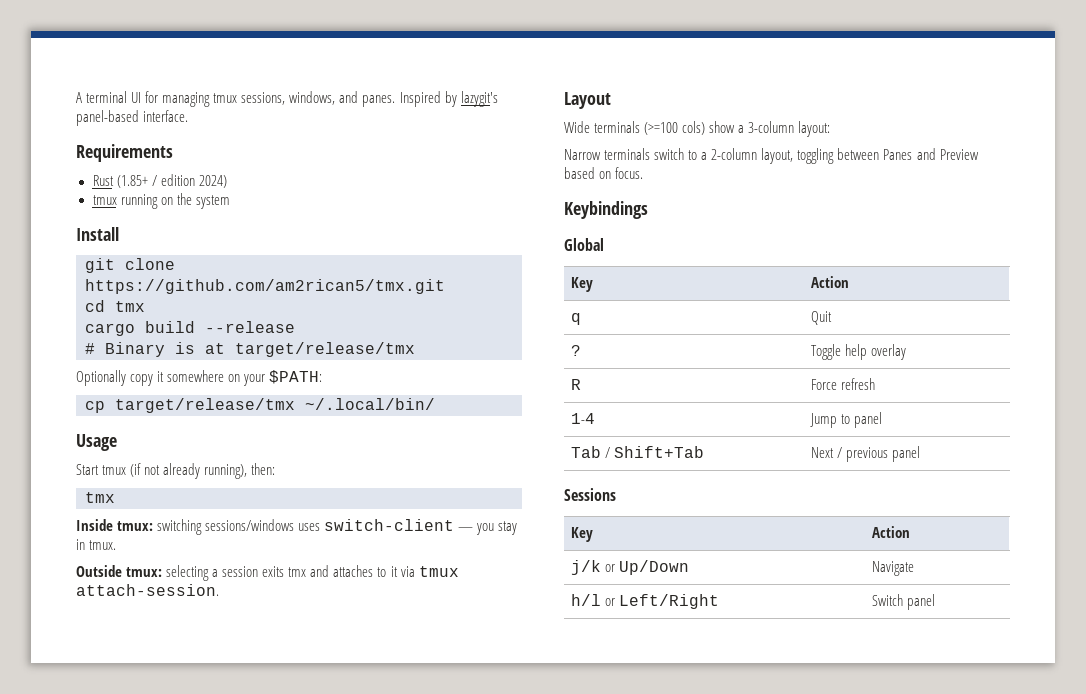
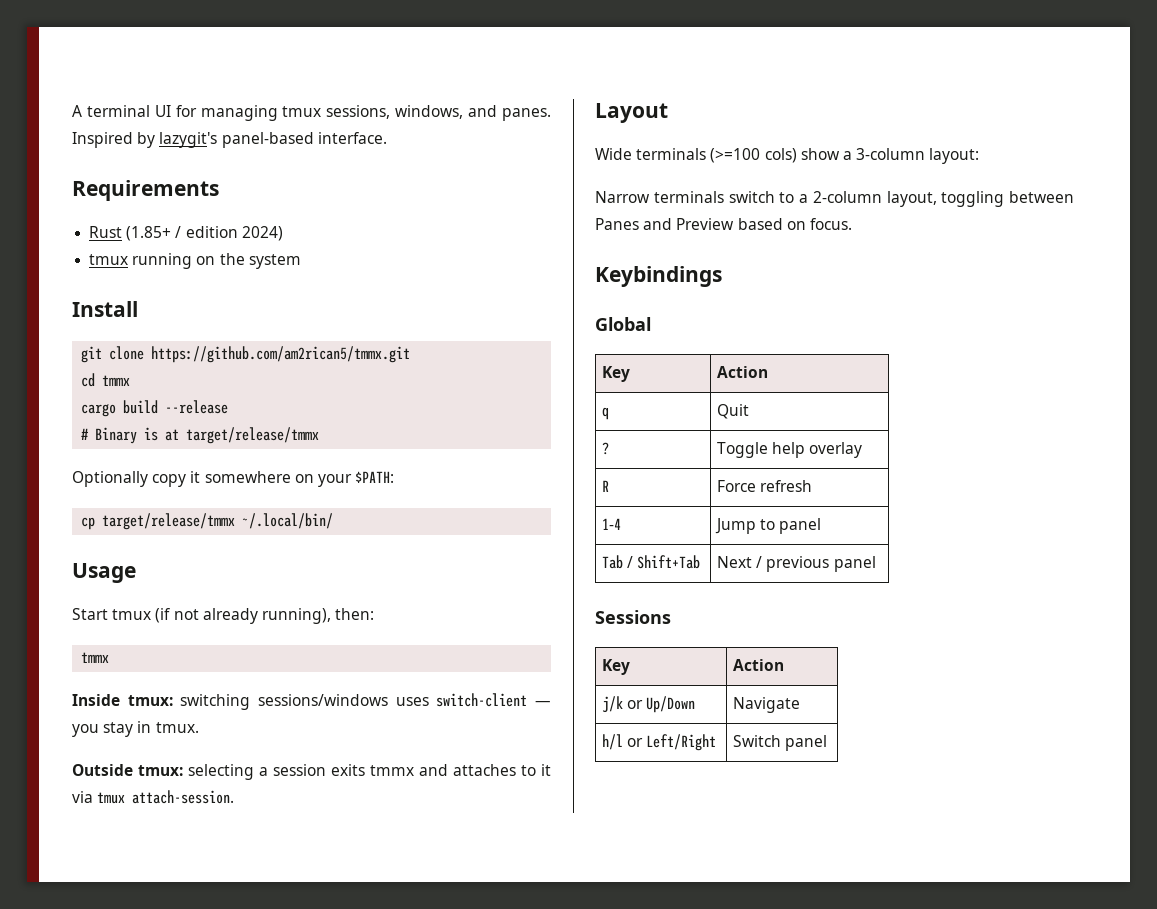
[85,279,445,294] https://github.com/am2rican5/tmx.git -> [151,346,411,363] https://github.com/am2rican5/tmmx.git
[115,301,145,312] tmx -> [102,375,131,386] tmmx
[235,342,415,357] target/release/tmx -> [186,427,320,444] target/release/tmmx
[115,398,295,413] target/release/tmx -> [102,513,236,530] target/release/tmmx
[85,492,115,503] tmx -> [81,652,110,663] tmmx
[288,567,307,577] tmx -> [370,765,414,776] tmmx

